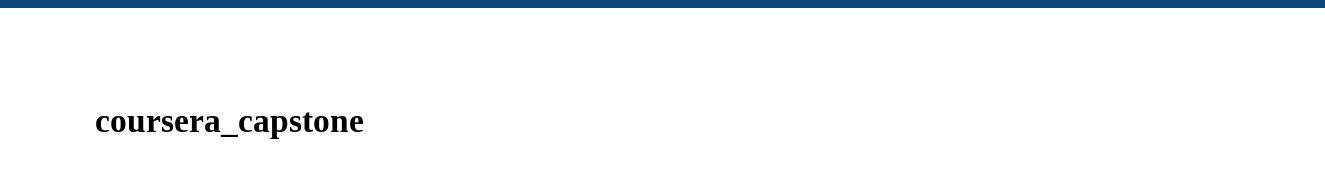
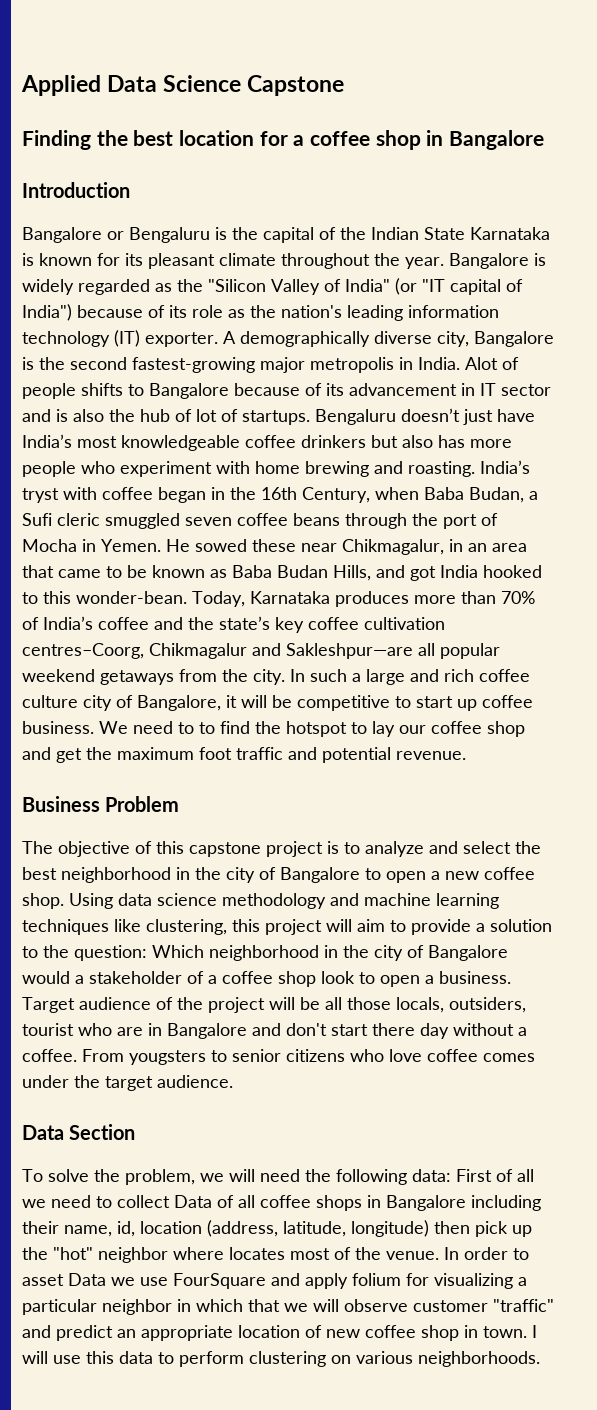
[95,112,364,139] coursera_capstone -> [21,75,345,96] [22,130,545,150] [22,182,130,198] [22,227,550,243] [22,253,546,269] [22,278,523,295] [22,304,499,321] [22,330,554,347] [22,357,519,373] [22,383,551,399] [22,408,535,425] [22,434,512,451] [22,460,530,477] [22,487,538,503] [22,513,498,529] [22,539,527,555] [22,565,542,581] [22,591,535,607] [22,616,445,633] [22,643,500,659] [22,669,530,685] [22,695,533,711] [22,721,525,737] [22,747,466,763] [22,796,180,812] [22,841,541,857] [22,867,535,883] [22,893,499,909] [22,919,552,935] [22,945,508,961] [22,971,511,987] [22,997,526,1013] [22,1023,527,1039] [22,1049,535,1065] [22,1075,233,1091] [22,1124,136,1140] [22,1169,534,1185] [22,1195,541,1211] [22,1220,532,1237] [22,1247,529,1263] [22,1273,527,1289] [22,1299,554,1315] [22,1325,537,1341] [22,1351,540,1367] Applied Data Science Capstone // Finding the best location for a coffee shop in Bangalore // Introduction // Bangalore or Bengaluru is the capital of the Indian State Karnataka is known for its pleasant climate throughout the year. Bangalore is widely regarded as the "Silicon Valley of India" (or "IT capital of India") because of its role as the nation's leading information technology (IT) exporter. A demographically diverse city, Bangalore is the second fastest-growing major metropolis in India. Alot of people shifts to Bangalore because of its advancement in IT sector and is also the hub of lot of startups. Bengaluru doesn’t just have India’s most knowledgeable coffee drinkers but also has more people who experiment with home brewing and roasting. India’s tryst with coffee began in the 16th Century, when Baba Budan, a Sufi cleric smuggled seven coffee beans through the port of Mocha in Yemen. He sowed these near Chikmagalur, in an area that came to be known as Baba Budan Hills, and got India hooked to this wonder-bean. Today, Karnataka produces more than 70% of India’s coffee and the state’s key coffee cultivation centres–Coorg, Chikmagalur and Sakleshpur—are all popular weekend getaways from the city. In such a large and rich coffee culture city of Bangalore, it will be competitive to start up coffee business. We need to to find the hotspot to lay our coffee shop and get the maximum foot traffic and potential revenue. // Business Problem // The objective of this capstone project is to analyze and select the best neighborhood in the city of Bangalore to open a new coffee shop. Using data science methodology and machine learning techniques like clustering, this project will aim to provide a solution to the question: Which neighborhood in the city of Bangalore would a stakeholder of a coffee shop look to open a business. Target audience of the project will be all those locals, outsiders, tourist who are in Bangalore and don't start there day without a coffee. From yougsters to senior citizens who love coffee comes under the target audience. // Data Section // To solve the problem, we will need the following data: First of all we need to collect Data of all coffee shops in Bangalore including their name, id, location (address, latitude, longitude) then pick up the "hot" neighbor where locates most of the venue. In order to asset Data we use FourSquare and apply folium for visualizing a particular neighbor in which that we will observe customer "traffic" and predict an appropriate location of new coffee shop in town. I will use this data to perform clustering on various neighborhoods.

